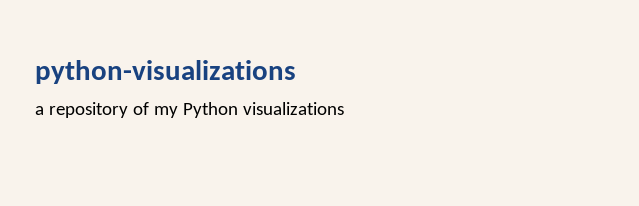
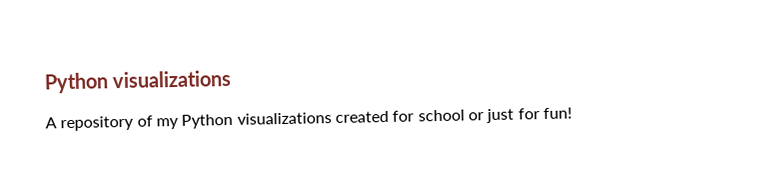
[35,60,296,84] [35,106,44,115] python-visualizations // a -> [44,69,232,94] [45,117,57,129] Python visualizations // A
(344, 108) none -> [334,107,572,124] created for school or just for fun!

